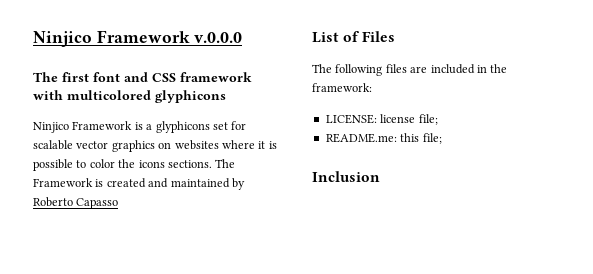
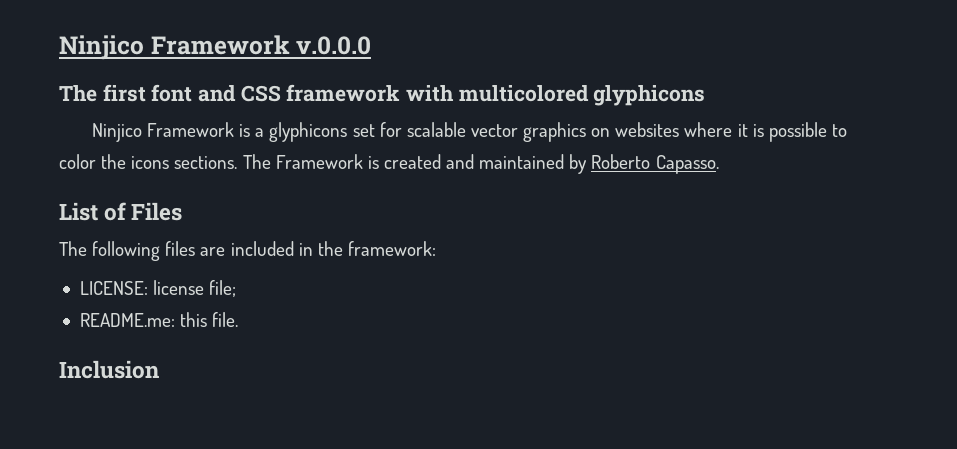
[76,198,119,209] Capasso -> [655,155,719,174] Capasso.
[422,133,442,144] file; -> [212,312,239,327] file.

